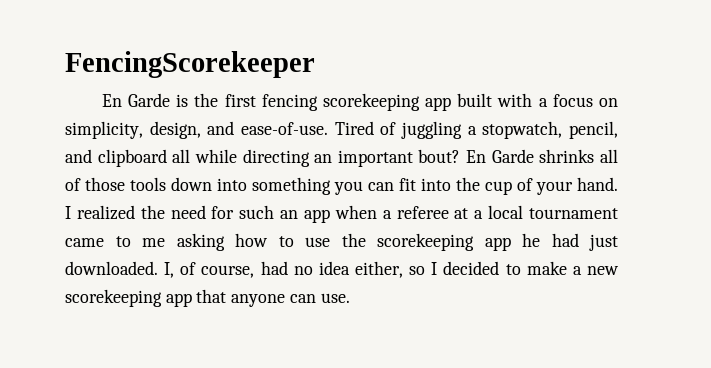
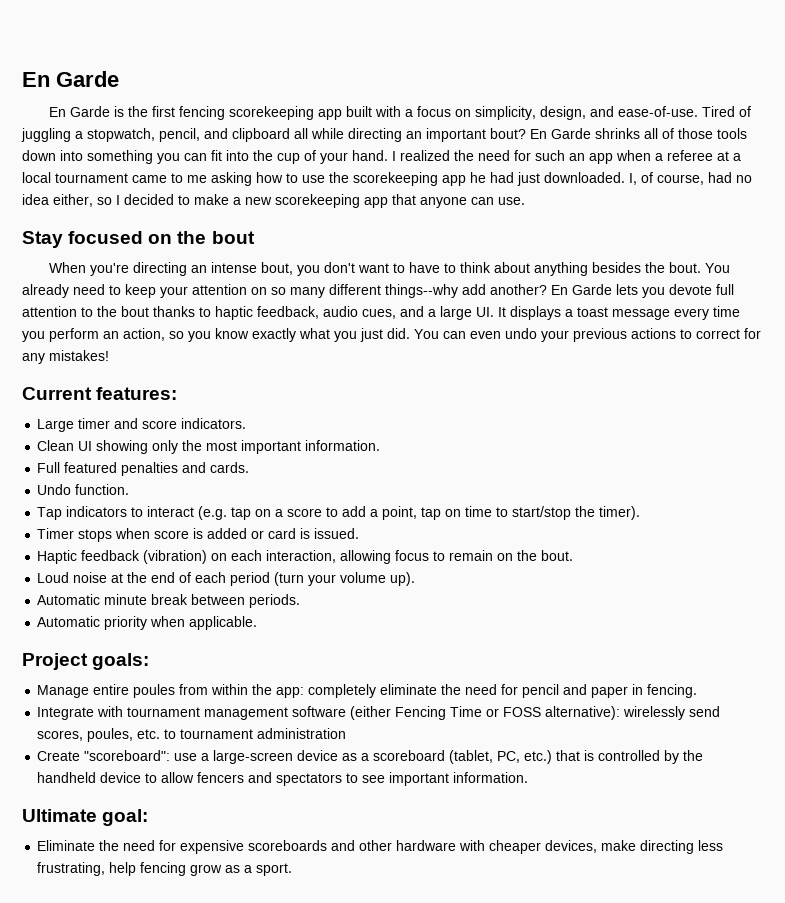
[65,51,315,78] FencingScorekeeper -> [22,71,119,87] En Garde
(350, 298) none -> [22,231,255,248] [49,262,731,276] [22,284,734,298] [22,306,740,320] [22,328,761,342] [22,350,109,364] [22,387,178,400] [37,418,247,432] [37,440,381,454] [37,462,250,476] [37,484,130,495] [37,506,641,520] [37,528,360,542] [37,550,574,564] [37,572,416,586] [37,594,301,608] [37,616,258,630] [22,653,150,670] [37,684,698,698] [37,706,721,720] [37,728,347,742] [37,750,704,764] [37,772,529,786] [22,809,149,826] [37,840,724,854] [37,862,293,876] // Stay focused on the bout // When you're directing an intense bout, you don't want to have to think about anything besides the bout. You already need to keep your attention on so many different things--why add another? En Garde lets you devote full attention to the bout thanks to haptic feedback, audio cues, and a large UI. It displays a toast message every time you perform an action, so you know exactly what you just did. You can even undo your previous actions to correct for any mistakes! // Current features: // Large timer and score indicators. // Clean UI showing only the most important information. // Full featured penalties and cards. // Undo function. // Tap indicators to interact (e.g. tap on a score to add a point, tap on time to start/stop the timer). // Timer stops when score is added or card is issued. // Haptic feedback (vibration) on each interaction, allowing focus to remain on the bout. // Loud noise at the end of each period (turn your volume up). // Automatic minute break between periods. // Automatic priority when applicable. // Project goals: // Manage entire poules from within the app: completely eliminate the need for pencil and paper in fencing. // Integrate with tournament management software (either Fencing Time or FOSS alternative): wirelessly send scores, poules, etc. to tournament administration // Create "scoreboard": use a large-screen device as a scoreboard (tablet, PC, etc.) that is controlled by the handheld device to allow fencers and spectators to see important information. // Ultimate goal: // Eliminate the need for expensive scoreboards and other hardware with cheaper devices, make directing less frustrating, help fencing grow as a sport.

